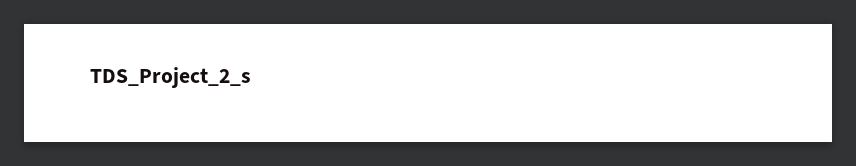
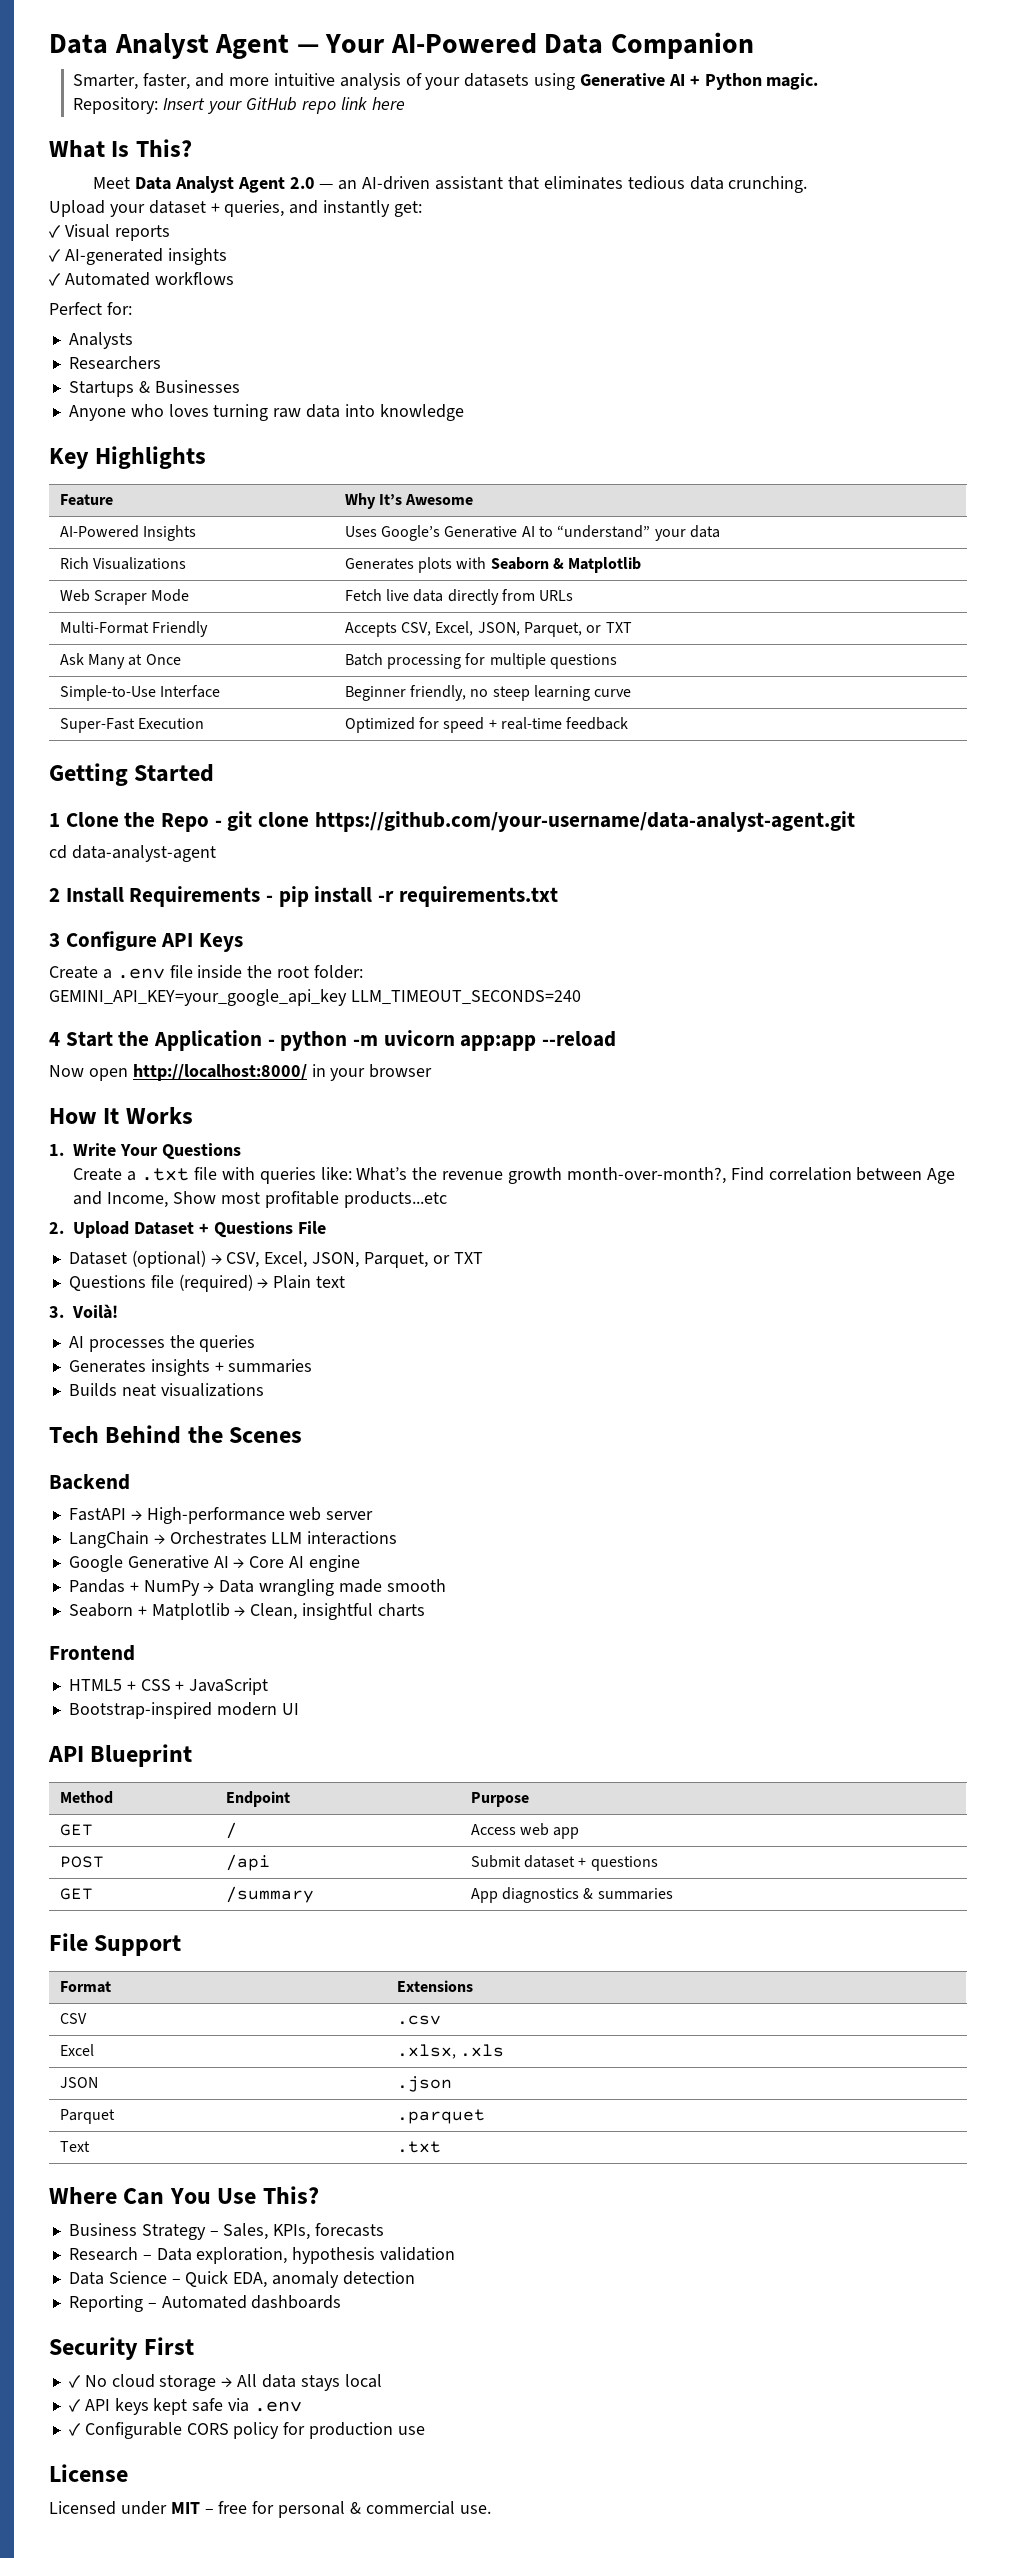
[90,67,251,88] TDS_Project_2_s -> [49,32,754,59] [73,73,819,90] [73,97,405,114] [49,139,192,158] [93,176,808,193] [49,200,423,217] [49,224,170,241] [49,248,227,265] [49,272,234,286] [49,302,132,315] [68,332,133,349] [68,356,161,370] [68,380,240,397] [68,404,464,421] [49,446,207,469] [59,494,113,506] [344,493,474,509] [59,525,196,541] [344,525,720,541] [59,557,186,570] [344,557,642,573] [59,589,190,605] [344,589,574,605] [59,621,208,637] [344,621,632,637] [59,653,181,669] [344,653,617,669] [59,685,220,701] [344,685,632,701] [59,718,204,733] [344,717,629,733] [49,763,215,786] [49,811,855,832] [49,845,216,862] [49,886,558,907] [49,931,244,952] [49,965,364,979] [49,989,581,1006] [49,1030,617,1051] [49,1064,433,1081] [49,1107,193,1124] [49,1143,242,1160] [73,1167,956,1184] [73,1191,447,1208] [49,1221,326,1238] [68,1250,483,1268] [68,1274,346,1292] [49,1304,119,1319] [68,1335,256,1352] [68,1359,313,1376] [68,1383,264,1397] [49,1425,303,1444] [49,1474,130,1490] [68,1507,374,1524] [68,1531,398,1548] [68,1555,360,1572] [68,1579,446,1596] [68,1603,425,1620] [49,1645,135,1661] [68,1678,269,1695] [68,1702,299,1719] [48,1744,193,1767] [59,1791,113,1804] [225,1791,290,1807] [470,1792,529,1807] [59,1824,93,1836] [225,1822,237,1839] [470,1823,580,1839] [59,1856,104,1868] [225,1854,270,1871] [470,1855,658,1871] [59,1888,93,1900] [225,1886,314,1903] [470,1887,673,1903] [49,1933,182,1956] [59,1981,111,1993] [396,1980,473,1992] [59,2013,87,2024] [396,2015,441,2025] [59,2044,94,2056] [396,2044,504,2059] [59,2077,98,2088] [396,2076,452,2092] [59,2109,115,2124] [396,2109,485,2124] [59,2141,90,2152] [396,2141,441,2153] [49,2186,319,2205] [68,2223,385,2240] [68,2247,456,2264] [68,2271,415,2288] [68,2295,342,2312] [49,2337,195,2360] [68,2374,382,2391] [68,2398,302,2415] [68,2422,425,2439] [49,2464,128,2482] [49,2501,491,2518] Data Analyst Agent — Your AI-Powered Data Companion // Smarter, faster, and more intuitive analysis of your datasets using Generative AI + Python magic. // Repository: Insert your GitHub repo link here // What Is This? // Meet Data Analyst Agent 2.0 — an AI-driven assistant that eliminates tedious data crunching. // Upload your dataset + queries, and instantly get: // ✓ Visual reports // ✓ AI-generated insights // ✓ Automated workflows // Perfect for: // Analysts // Researchers // Startups & Businesses // Anyone who loves turning raw data into knowledge // Key Highlights // Feature | Why It’s Awesome // AI-Powered Insights | Uses Google’s Generative AI to “understand” your data // Rich Visualizations | Generates plots with Seaborn & Matplotlib // Web Scraper Mode | Fetch live data directly from URLs // Multi-Format Friendly | Accepts CSV, Excel, JSON, Parquet, or TXT // Ask Many at Once | Batch processing for multiple questions // Simple-to-Use Interface | Beginner friendly, no steep learning curve // Super-Fast Execution | Optimized for speed + real-time feedback // Getting Started // 1 Clone the Repo - git clone https://github.com/your-username/data-analyst-agent.git // cd data-analyst-agent // 2 Install Requirements - pip install -r requirements.txt // 3 Configure API Keys // Create a .env file inside the root folder: // GEMINI_API_KEY=your_google_api_key LLM_TIMEOUT_SECONDS=240 // 4 Start the Application - python -m uvicorn app:app --reload // Now open http://localhost:8000/ in your browser // How It Works // 1. Write Your Questions // Create a .txt file with queries like: What’s the revenue growth month-over-month?, Find correlation between Age and Income, Show most profitable products...etc // 2. Upload Dataset + Questions File // Dataset (optional) → CSV, Excel, JSON, Parquet, or TXT // Questions file (required) → Plain text // 3. Voilà! // AI processes the queries // Generates insights + summaries // Builds neat visualizations // Tech Behind the Scenes // Backend // FastAPI → High-performance web server // LangChain → Orchestrates LLM interactions // Google Generative AI → Core AI engine // Pandas + NumPy → Data wrangling made smooth // Seaborn + Matplotlib → Clean, insightful charts // Frontend // HTML5 + CSS + JavaScript // Bootstrap-inspired modern UI // API Blueprint // Method | Endpoint | Purpose // GET | / | Access web app // POST | /api | Submit dataset + questions // GET | /summary | App diagnostics & summaries // File Support // Format | Extensions // CSV | .csv // Excel | .xlsx, .xls // JSON | .json // Parquet | .parquet // Text | .txt // Where Can You Use This? // Business Strategy – Sales, KPIs, forecasts // Research – Data exploration, hypothesis validation // Data Science – Quick EDA, anomaly detection // Reporting – Automated dashboards // Security First // ✓ No cloud storage → All data stays local // ✓ API keys kept safe via .env // ✓ Configurable CORS policy for production use // License // Licensed under MIT – free for personal & commercial use.

